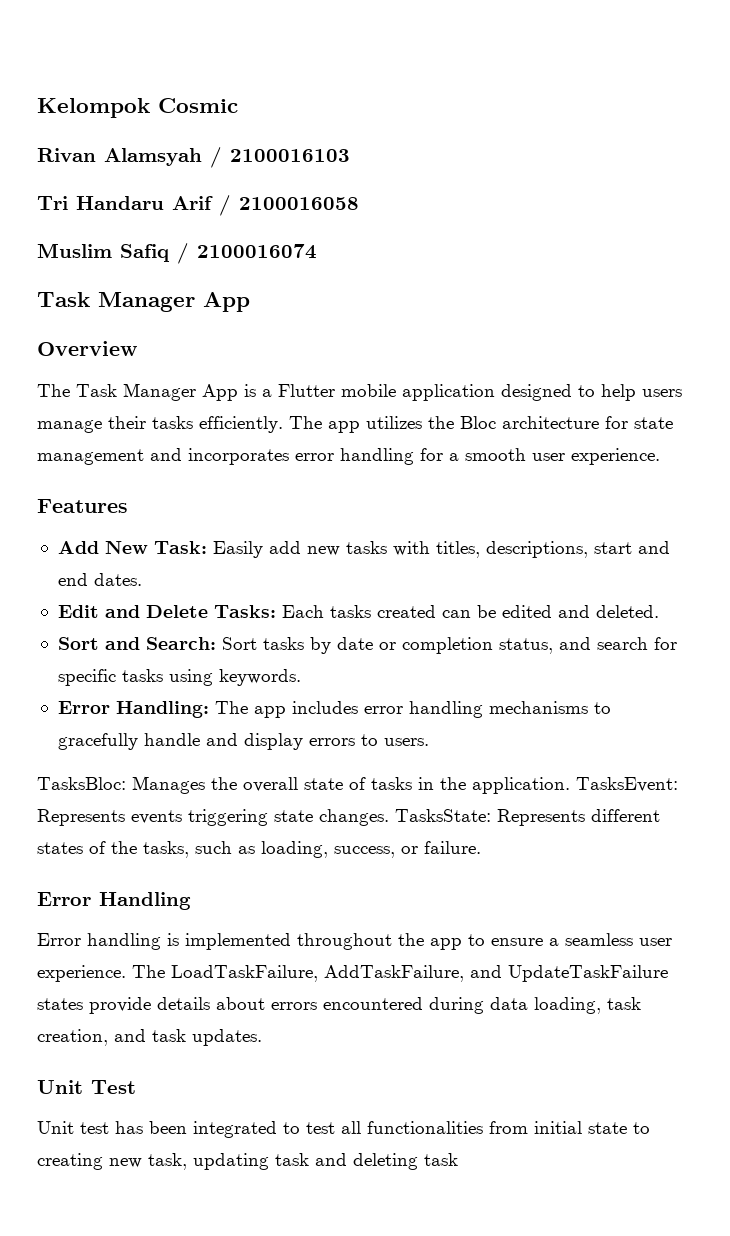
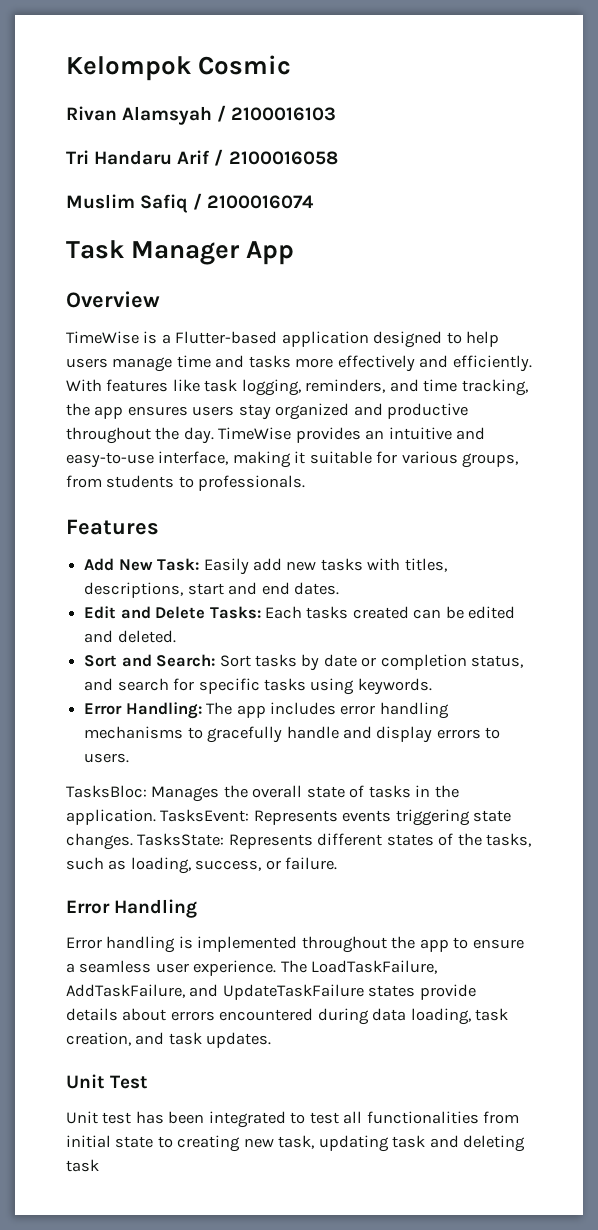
[37,383,396,401] The Task Manager App is a Flutter mobile -> [66,331,278,344] TimeWise is a Flutter-based
[108,416,673,433] [37,448,660,465] their tasks efficiently. The app utilizes the Bloc architecture for state management and incorporates error handling for a smooth user experience. -> [176,355,532,372] [66,379,528,396] [66,403,469,420] [66,427,486,444] [66,451,519,468] [66,475,306,491] time and tasks more effectively and efficiently. With features like task logging, reminders, and time tracking, the app ensures users stay organized and productive throughout the day. TimeWise provides an intuitive and easy-to-use interface, making it suitable for various groups, from students to professionals.

